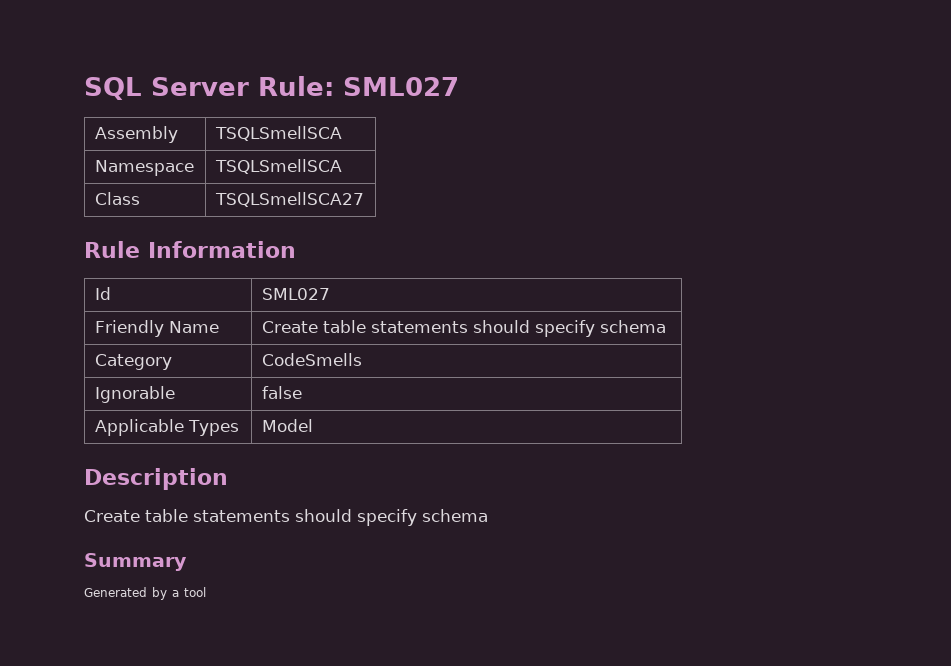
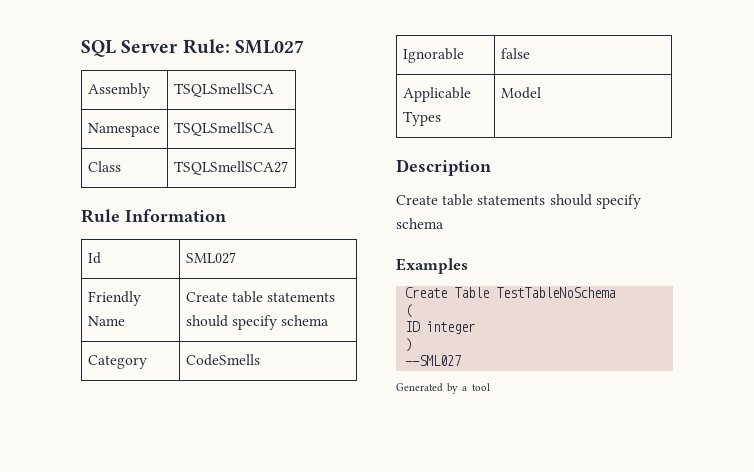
[84,553,187,571] Summary -> [396,258,468,274] [405,287,616,298] [405,304,413,318] [405,321,476,334] [405,338,413,352] [405,355,462,366] Examples // Create Table TestTableNoSchema // ( // ID integer // ) // --SML027

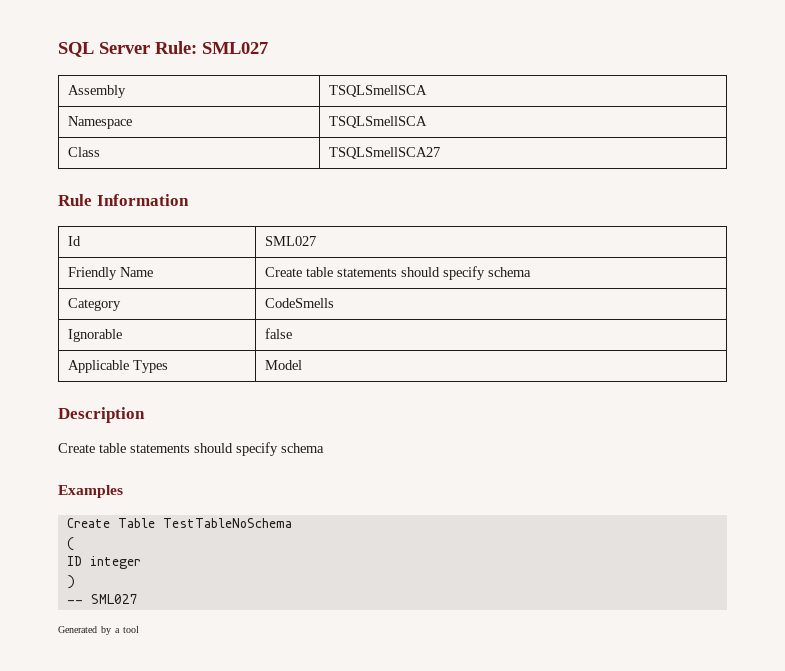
[405,355,462,366] --SML027 -> [66,594,138,604] -- SML027

